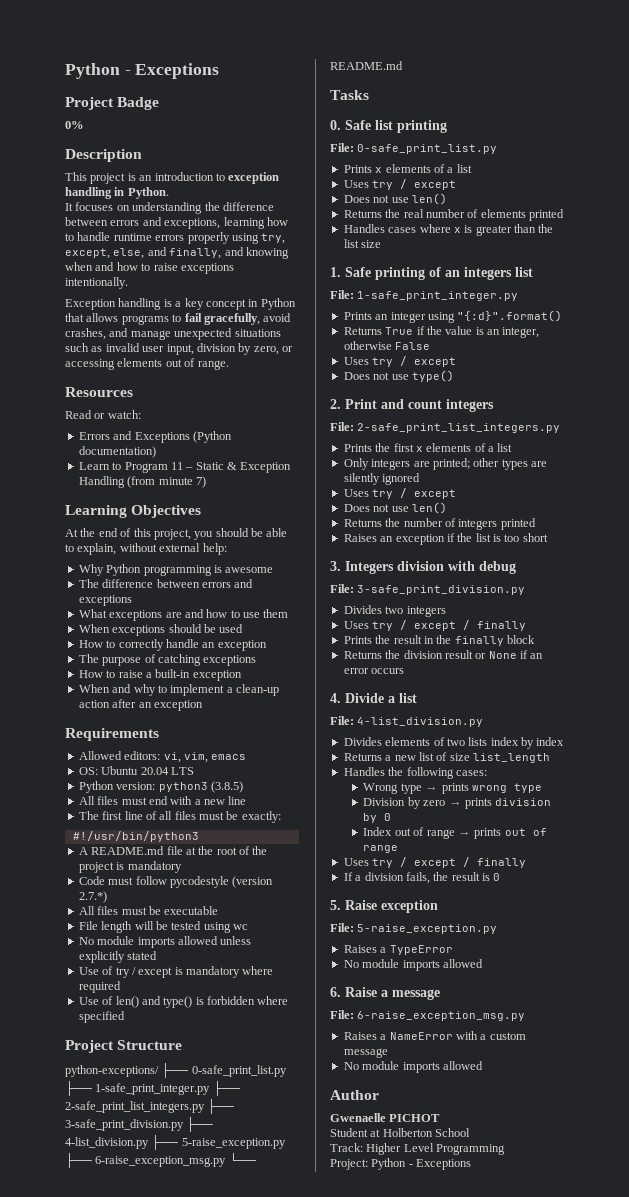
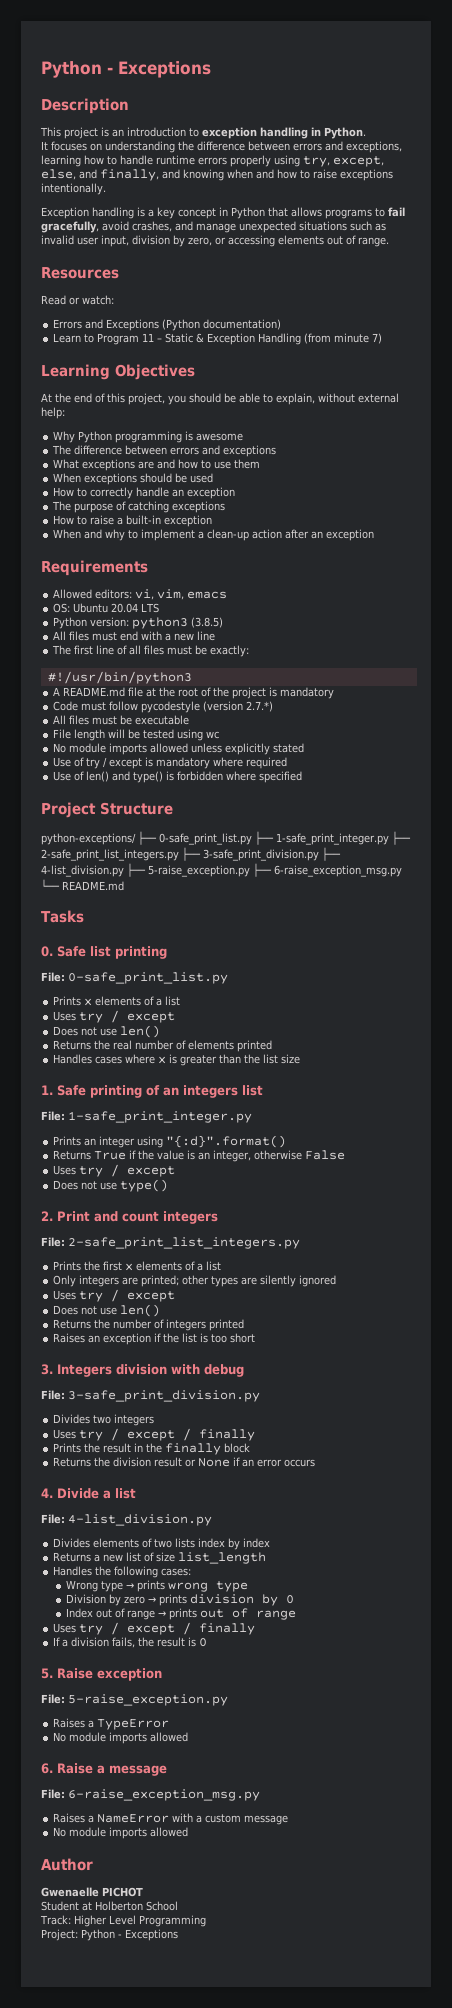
[65,63,220,79] [65,97,160,110] [65,121,84,129] Python - Exceptions // Project Badge // 0% -> [41,61,211,78] Python - Exceptions

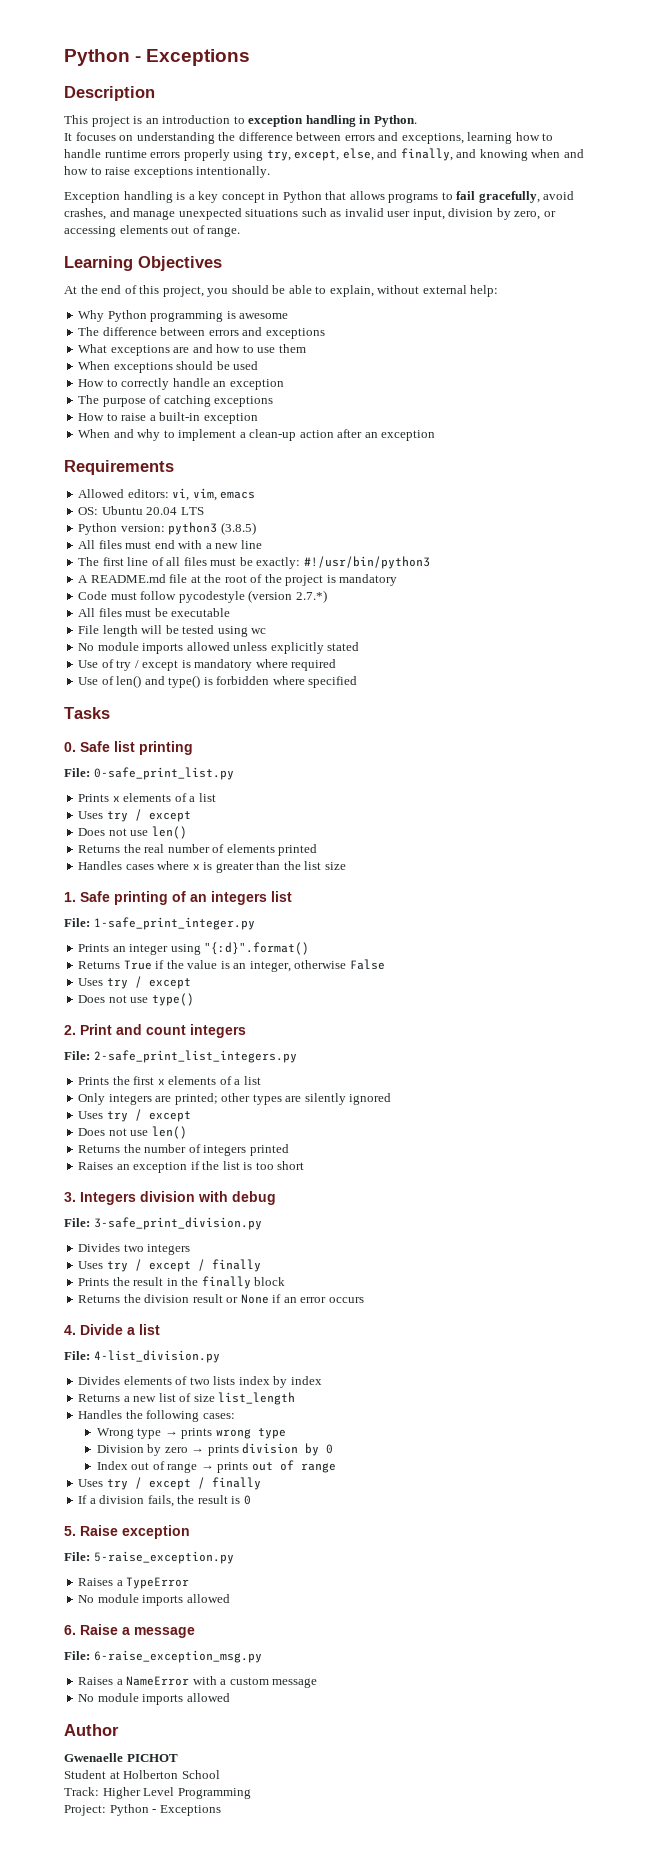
[41,267,119,279] [41,295,114,305] [53,319,282,331] [53,333,383,345] // Resources // Read or watch: // Errors and Exceptions (Python documentation) // Learn to Program 11 – Static & Exception Handling (from minute 7) -> (241, 232) none
(250, 651) // -> (301, 563) none
[41,802,173,818] [41,831,411,845] [41,847,341,861] [41,863,402,877] [41,879,124,891] // Project Structure // python-exceptions/ ├── 0-safe_print_list.py ├── 1-safe_print_integer.py ├── 2-safe_print_list_integers.py ├── 3-safe_print_division.py ├── 4-list_division.py ├── 5-raise_exception.py ├── 6-raise_exception_msg.py └── README.md -> (358, 682) none

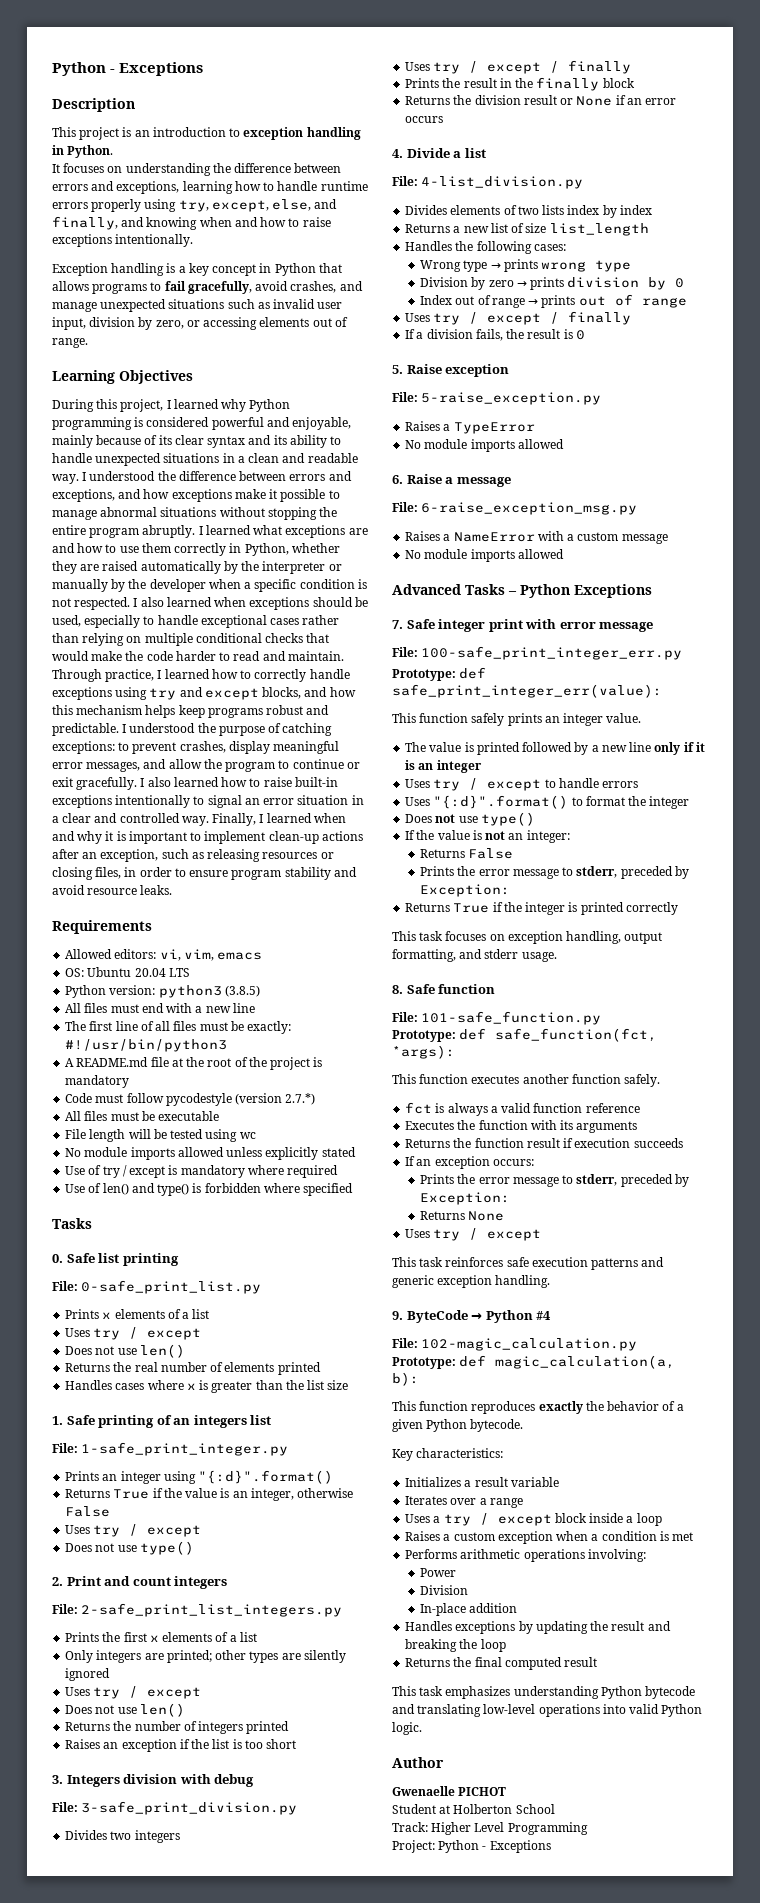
[64,285,499,297] [78,310,289,322] [78,327,325,339] [78,344,108,353] At the end of this project, you should be able to explain, without external help: // Why Python programming is awesome // The difference between errors and exceptions // What -> [52,399,291,412] [52,417,352,430] [52,435,342,448] [52,453,358,466] [52,471,352,484] [52,489,340,502] [52,507,338,520] [52,525,283,538] During this project, I learned why Python programming is considered powerful and enjoyable, mainly because of its clear syntax and its ability to handle unexpected situations in a clean and readable way. I understood the difference between errors and exceptions, and how exceptions make it possible to manage abnormal situations without stopping the entire program abruptly. I learned what
[78,361,259,373] [78,378,284,390] [78,395,274,407] [78,412,258,424] [78,429,436,441] // When exceptions should be used // How to correctly handle an exception // The purpose of catching exceptions // How to raise a built-in exception // When and why to implement a clean-up action after an exception -> [174,543,340,556] [52,561,342,574] [52,579,367,592] [52,597,368,610] [52,615,340,628] [52,633,330,646] [52,651,344,661] [52,669,350,682] [52,687,356,700] [52,705,330,718] [52,723,333,736] [52,741,340,754] [52,759,360,772] [52,777,338,790] [52,795,364,808] [52,813,346,826] [52,831,363,844] [52,849,334,862] [52,867,357,880] [52,885,173,895] correctly in Python, whether they are raised automatically by the interpreter or manually by the developer when a specific condition is not respected. I also learned when exceptions should be used, especially to handle exceptional cases rather than relying on multiple conditional checks that would make the code harder to read and maintain. Through practice, I learned how to correctly handle exceptions using try and except blocks, and how this mechanism helps keep programs robust and predictable. I understood the purpose of catching exceptions: to prevent crashes, display meaningful error messages, and allow the program to continue or exit gracefully. I also learned how to raise built-in exceptions intentionally to signal an error situation in a clear and controlled way. Finally, I learned when and why it is important to implement clean-up actions after an exception, such as releasing resources or closing files, in order to ensure program stability and avoid resource leaks.
(230, 1697) none -> [392,584,652,598] [392,619,654,632] [392,646,683,660] [392,667,487,681] [392,684,662,698] [392,713,642,726] [405,742,705,755] [405,760,482,773] [405,778,639,791] [405,795,690,809] [405,812,535,826] [405,830,570,843] [420,848,514,859] [420,866,689,879] [420,884,511,897] [405,902,678,915] [392,931,663,944] [392,949,557,962] [392,984,496,994] [392,1011,602,1025] [392,1028,658,1042] [392,1045,455,1059] [392,1074,661,1087] [405,1102,640,1116] [405,1120,638,1133] [405,1138,683,1148] [405,1156,534,1169] [420,1174,689,1187] [420,1192,511,1205] [420,1211,505,1221] [405,1228,542,1241] [392,1257,665,1270] [392,1275,551,1288] [392,1310,552,1323] [392,1338,638,1351] [392,1355,676,1369] [392,1372,419,1386] [392,1401,684,1414] [392,1419,524,1432] [392,1448,504,1461] [405,1477,559,1487] [405,1496,523,1508] [405,1513,662,1526] [405,1531,694,1544] [405,1549,646,1562] [420,1568,457,1577] [420,1585,469,1595] [420,1603,518,1616] [405,1621,671,1634] [405,1639,506,1652] [405,1657,598,1670] [392,1686,696,1699] [392,1704,703,1717] [392,1722,422,1735] // Advanced Tasks – Python Exceptions // 7. Safe integer print with error message // File: 100-safe_print_integer_err.py // Prototype: def safe_print_integer_err(value): // This function safely prints an integer value. // The value is printed followed by a new line only if it is an integer // Uses try / except to handle errors // Uses "{:d}".format() to format the integer // Does not use type() // If the value is not an integer: // Returns False // Prints the error message to stderr, preceded by Exception: // Returns True if the integer is printed correctly // This task focuses on exception handling, output formatting, and stderr usage. // 8. Safe function // File: 101-safe_function.py // Prototype: def safe_function(fct, *args): // This function executes another function safely. // fct is always a valid function reference // Executes the function with its arguments // Returns the function result if execution succeeds // If an exception occurs: // Prints the error message to stderr, preceded by Exception: // Returns None // Uses try / except // This task reinforces safe execution patterns and generic exception handling. // 9. ByteCode → Python #4 // File: 102-magic_calculation.py // Prototype: def magic_calculation(a, b): // This function reproduces exactly the behavior of a given Python bytecode. // Key characteristics: // Initializes a result variable // Iterates over a range // Uses a try / except block inside a loop // Raises a custom exception when a condition is met // Performs arithmetic operations involving: // Power // Division // In-place addition // Handles exceptions by updating the result and breaking the loop // Returns the final computed result // This task emphasizes understanding Python bytecode and translating low-level operations into valid Python logic.

